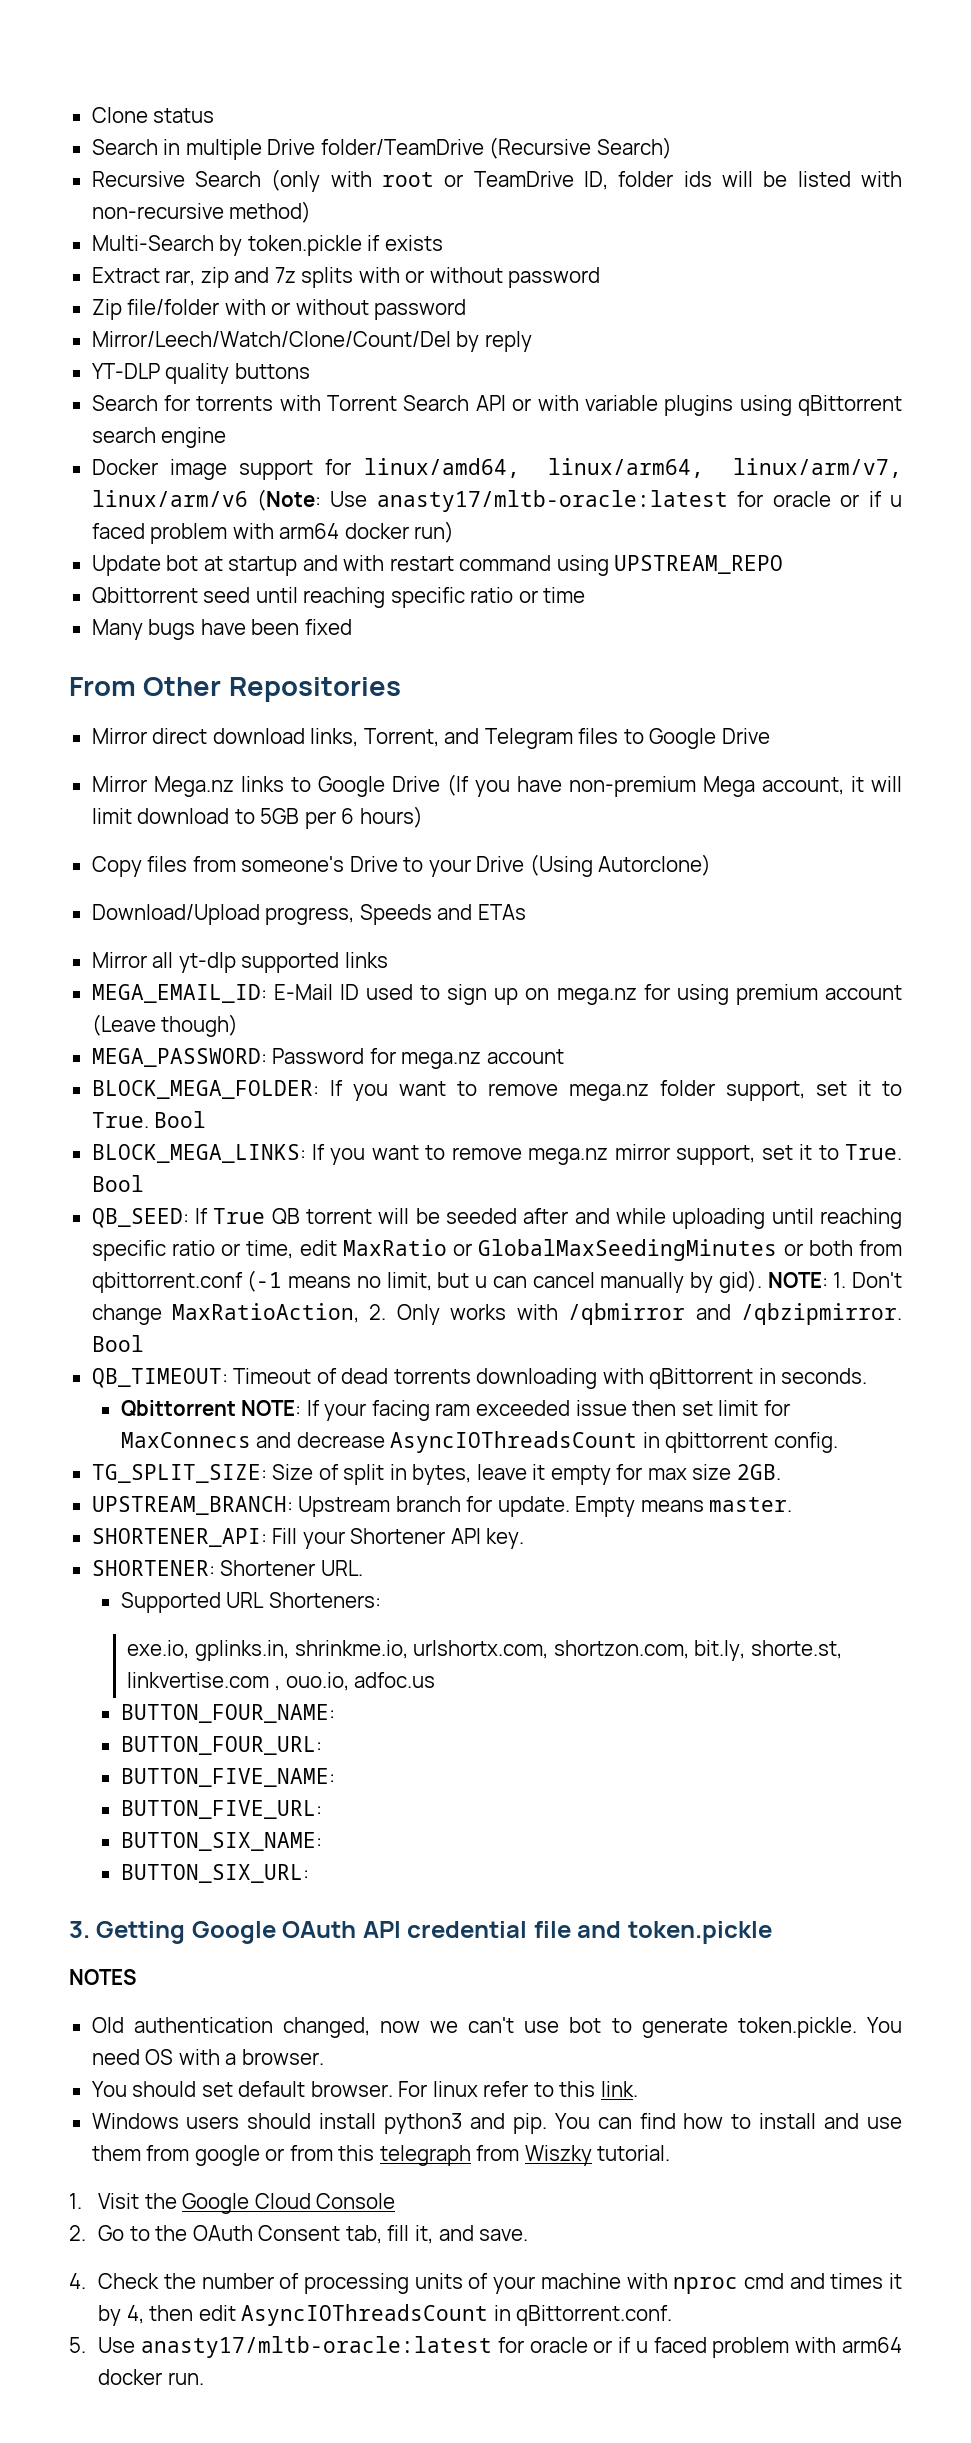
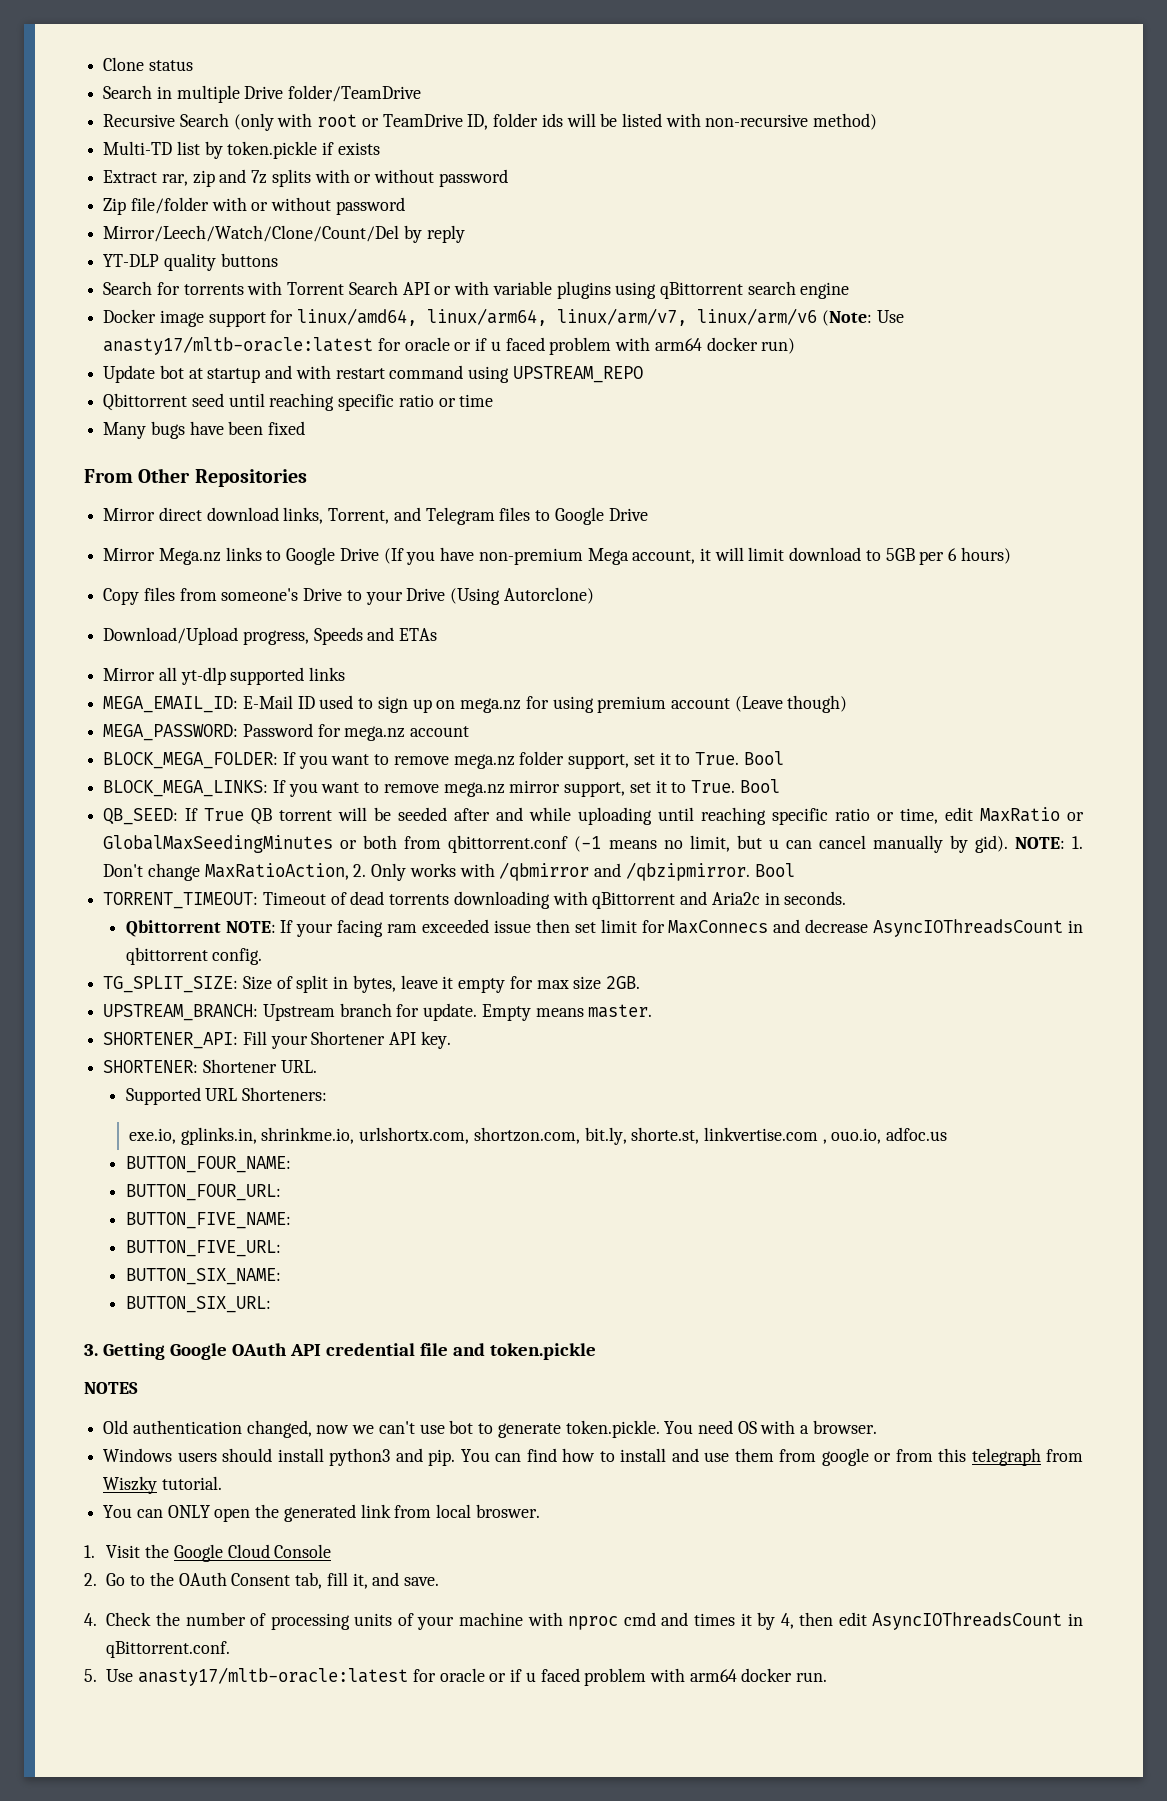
[489,137,672,159] (Recursive Search) -> (422, 93) none
[91,235,214,251] Multi-Search -> [103,141,200,155] Multi-TD list
[91,1368,228,1388] QB_TIMEOUT: -> [103,892,259,909] TORRENT_TIMEOUT:
(754, 1378) none -> [680,891,760,905] and Aria2c
[91,2081,638,2097] // You should set default browser. For linux refer to this link. -> (877, 1427) none
(671, 2153) none -> [103,1504,540,1522] // You can ONLY open the generated link from local broswer.

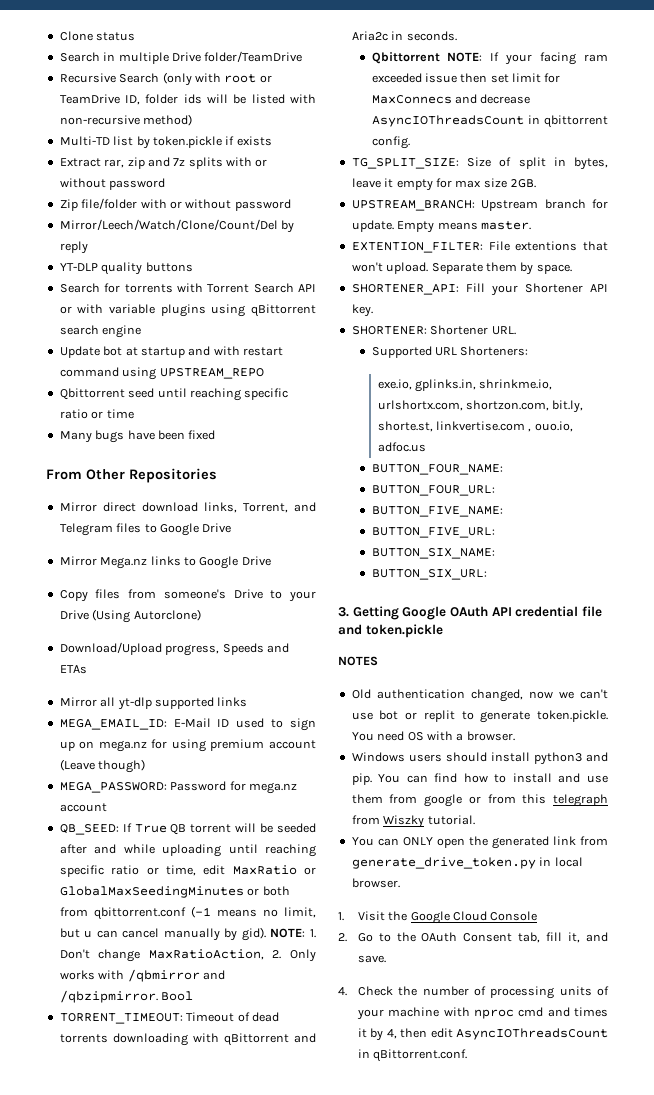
[103,308,904,327] [103,336,796,355] // Docker image support for linux/amd64, linux/arm64, linux/arm/v7, linux/arm/v6 (Note: Use anasty17/mltb-oracle:latest for oracle or if u faced problem with arm64 docker run) -> (142, 331) none
[383,547,1011,565] (If you have non-premium Mega account, it will limit download to 5GB per 6 hours) -> (271, 561) none
[103,751,784,769] [103,779,780,797] // BLOCK_MEGA_FOLDER: If you want to remove mega.nz folder support, set it to True. Bool // BLOCK_MEGA_LINKS: If you want to remove mega.nz mirror support, set it to True. Bool -> (107, 807) none
(653, 1011) none -> [351,241,608,253] [351,262,572,275] // EXTENTION_FILTER: File extentions that won't upload. Separate them by space.
(474, 1427) none -> [405,710,455,722] or replit
[436,1504,540,1518] local broswer. -> [351,857,583,869] [351,878,400,888] generate_drive_token.py in local browser.
[84,1667,828,1686] // 5. Use anasty17/mltb-oracle:latest for oracle or if u faced problem with arm64 docker run. -> (468, 1055) none

